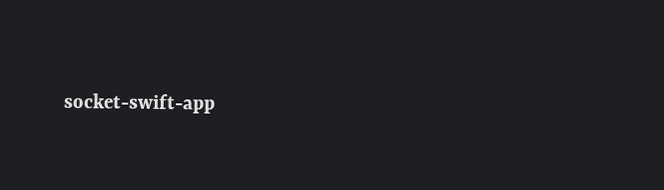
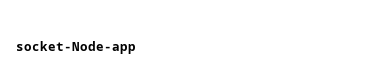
[63,92,215,114] socket-swift-app -> [16,41,136,54] socket-Node-app

